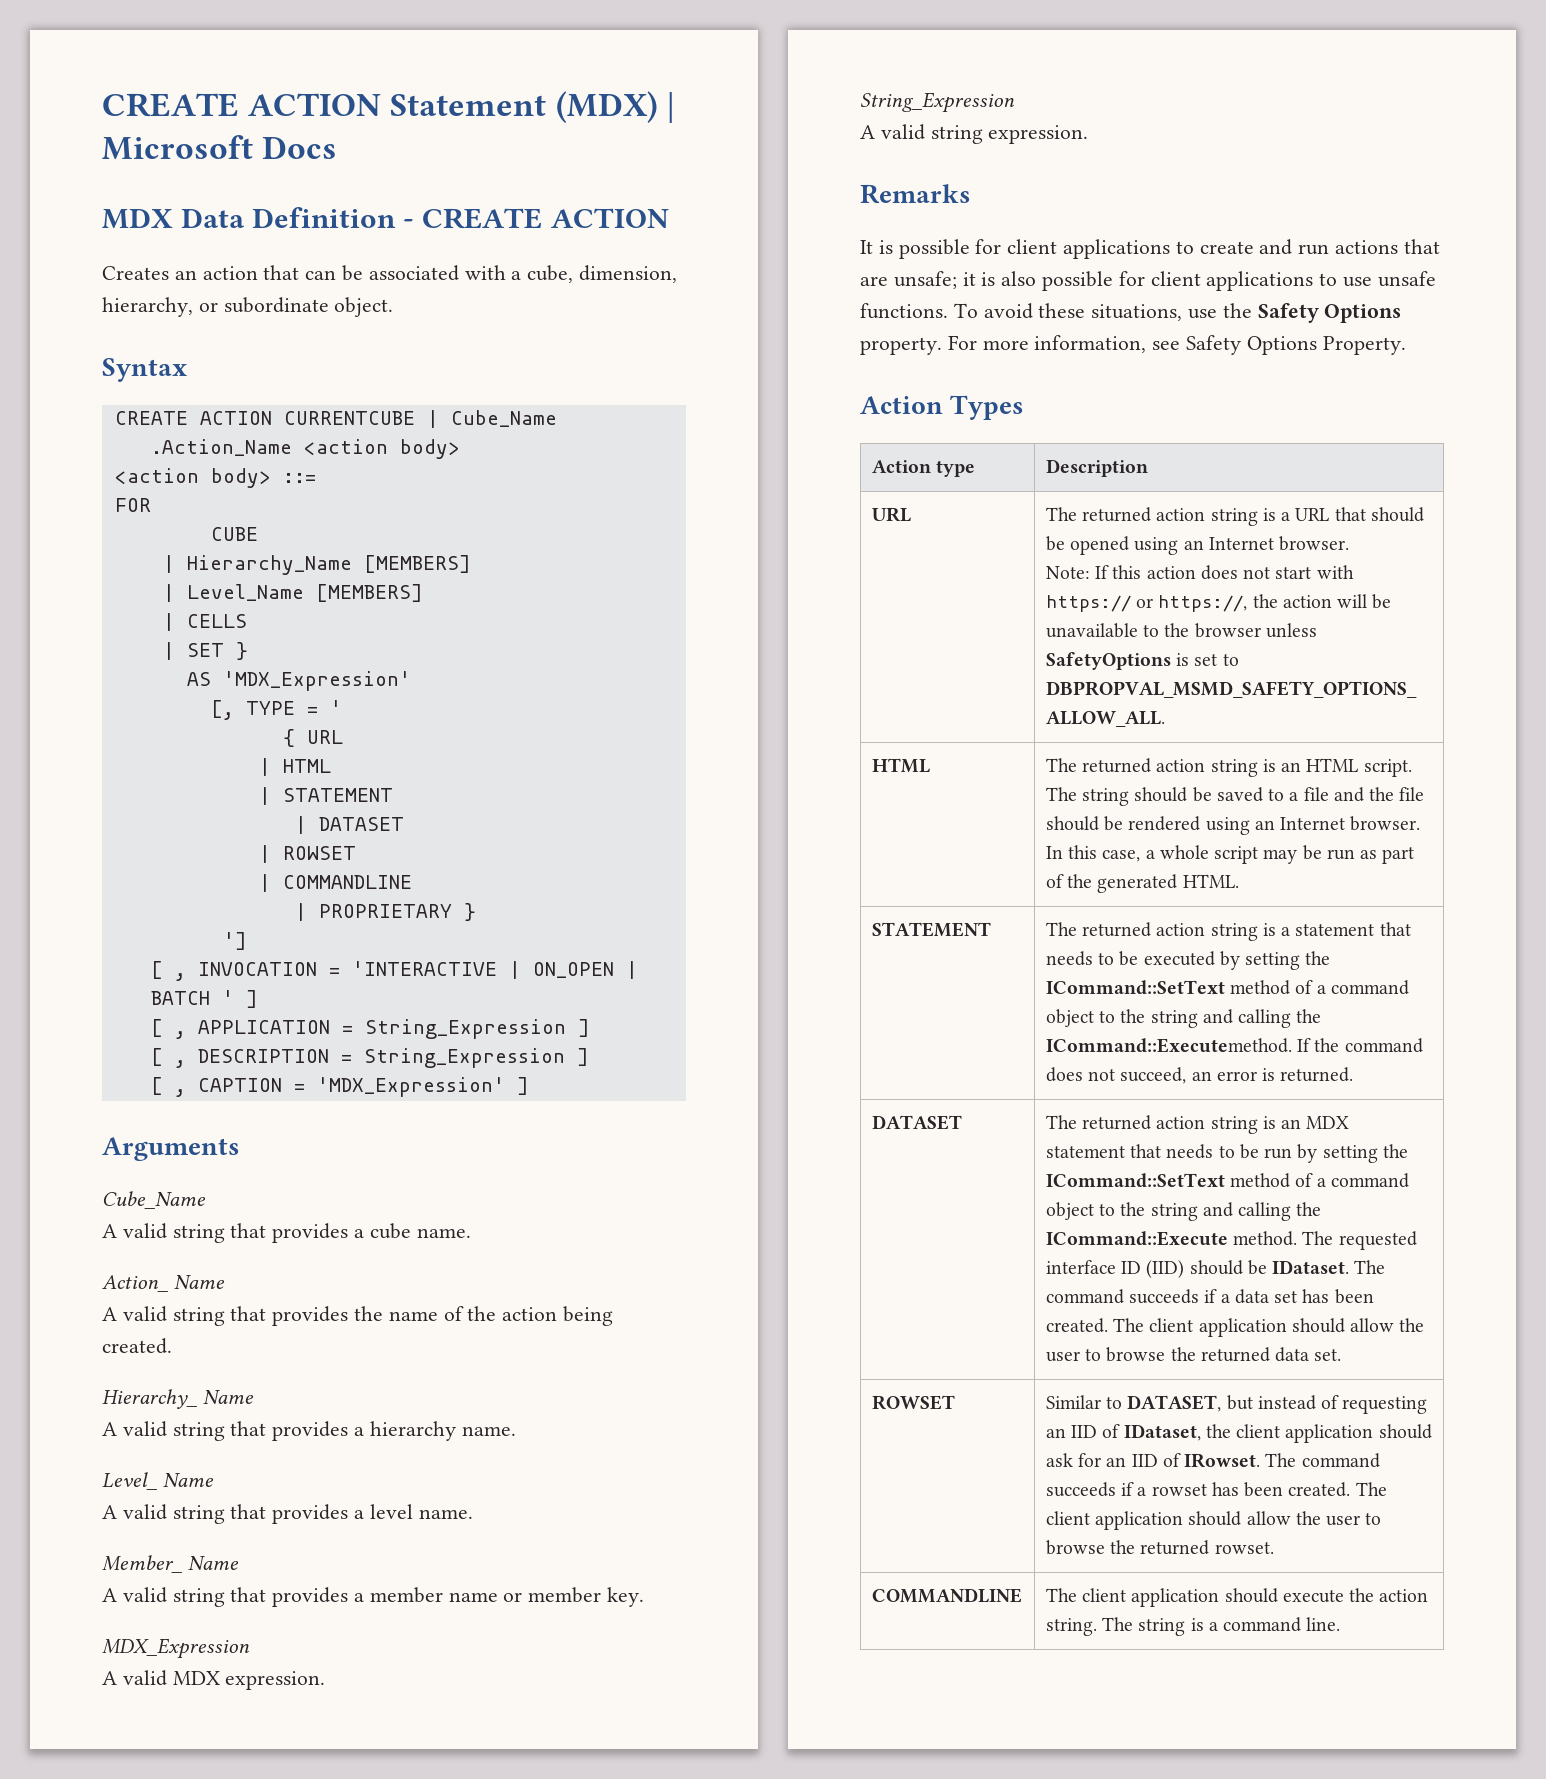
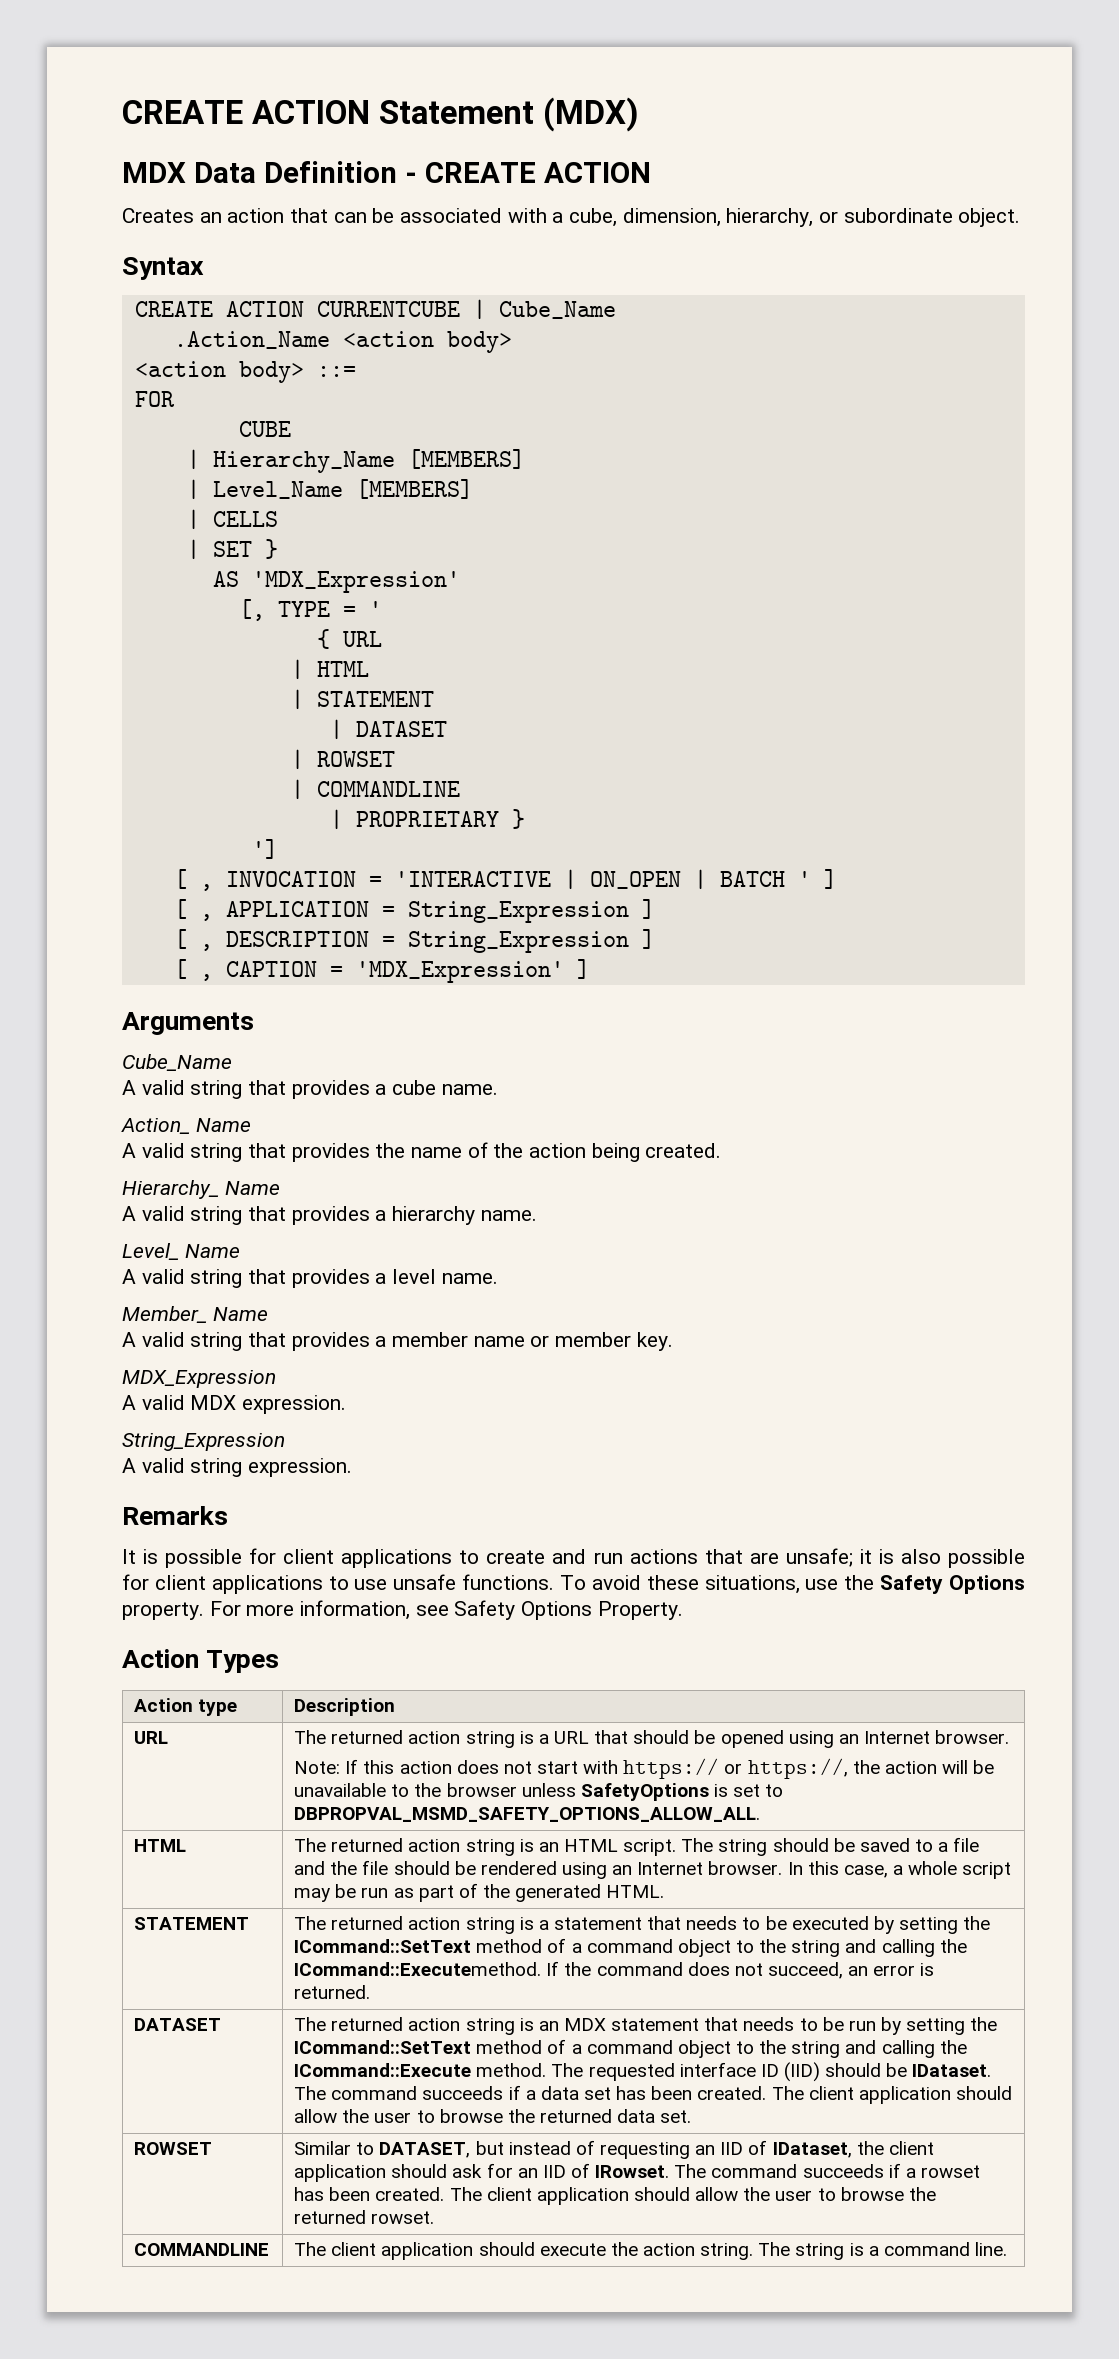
[666,92,674,123] [102,135,338,160] | Microsoft Docs -> (638, 114) none

